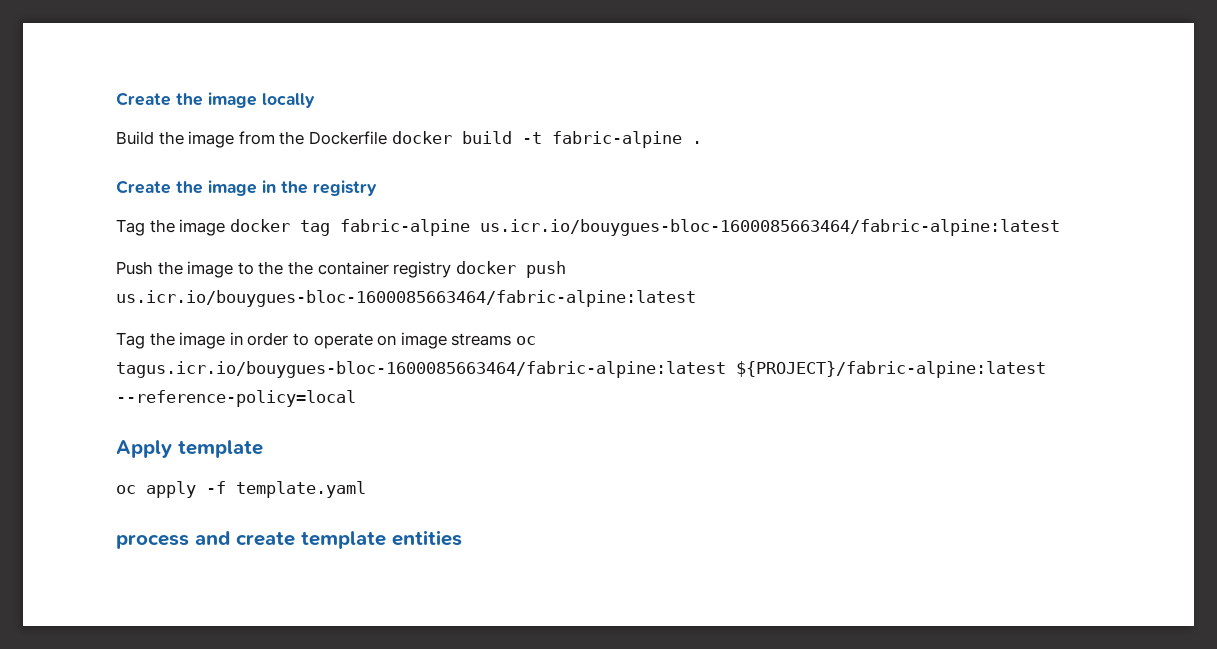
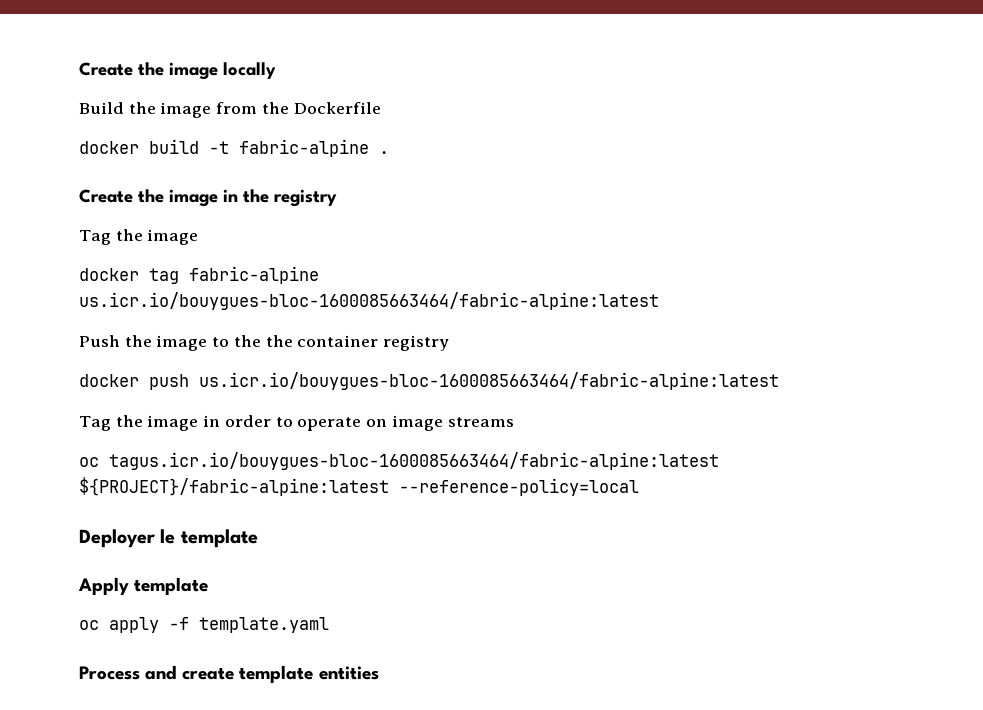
(387, 138) none -> (381, 108) //
(226, 227) none -> (199, 237) //
(452, 269) none -> (450, 343) //
(512, 339) none -> (514, 422) //
(356, 398) none -> [79,529,258,548] // Deployer le template
[116,534,189,549] process -> [79,666,140,680] Process

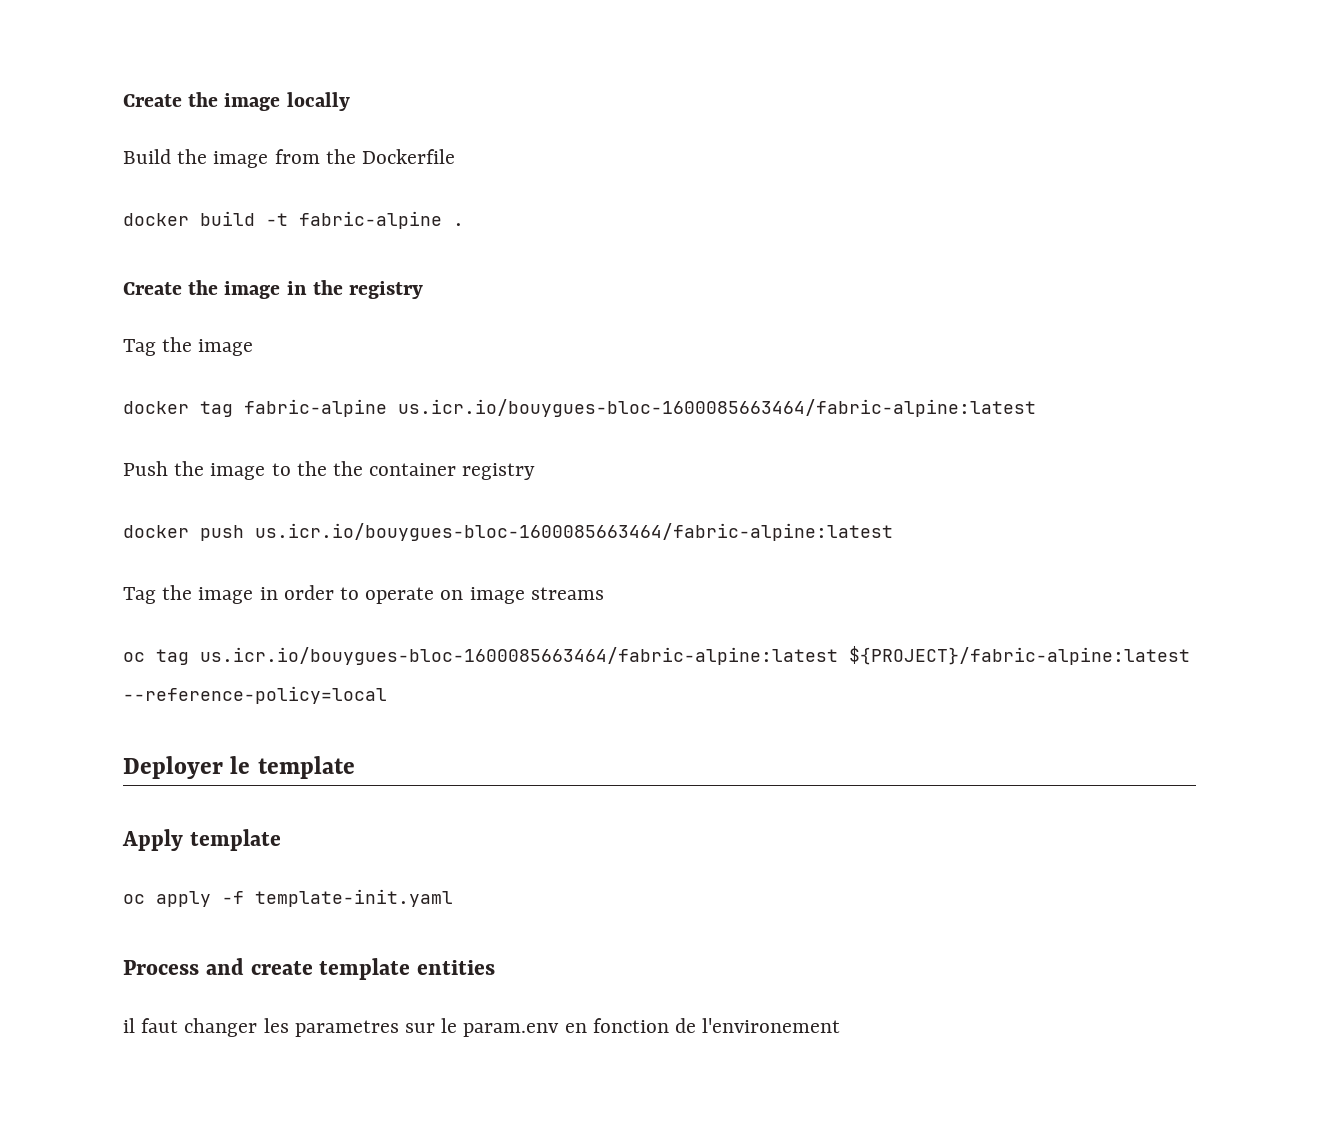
[109,452,719,470] tagus.icr.io/bouygues-bloc-1600085663464/fabric-alpine:latest -> [156,647,838,665] tag us.icr.io/bouygues-bloc-1600085663464/fabric-alpine:latest
[199,617,329,633] template.yaml -> [255,889,453,907] template-init.yaml
(379, 673) none -> [123,1018,841,1037] // il faut changer les parametres sur le param.env en fonction de l'environement

